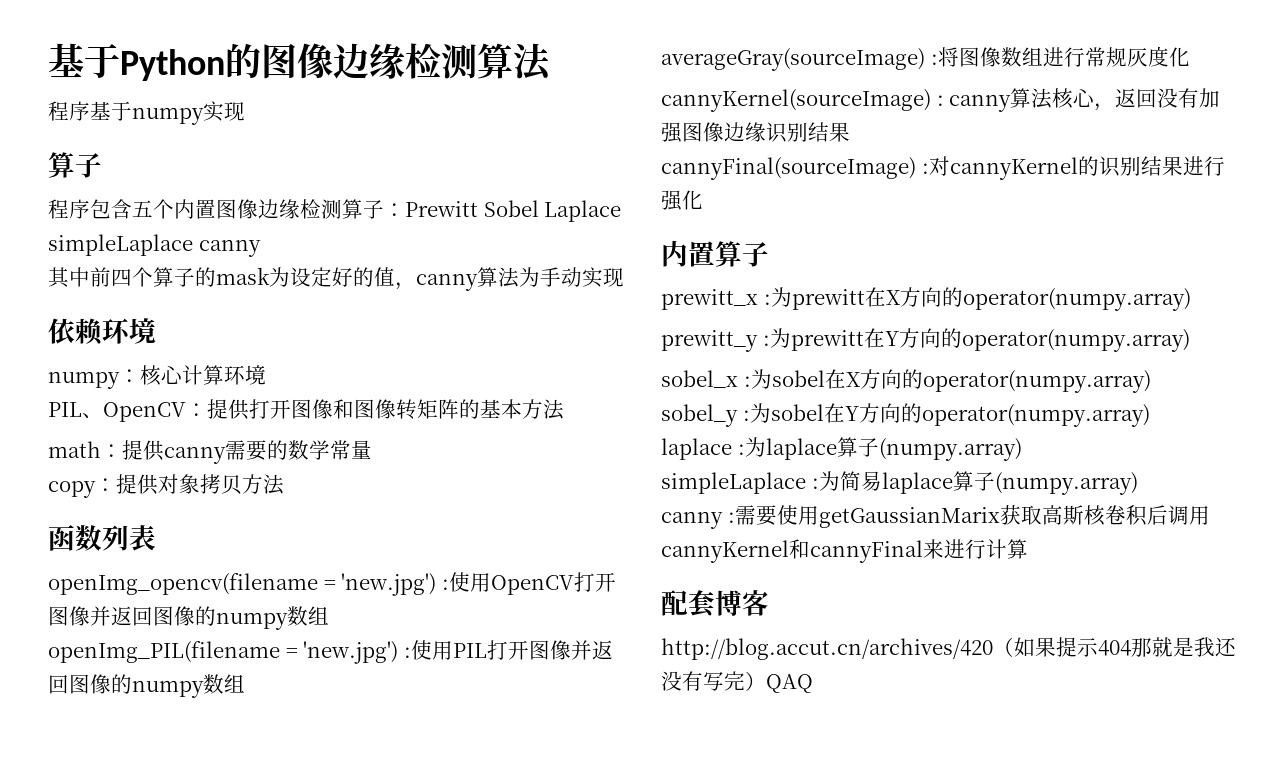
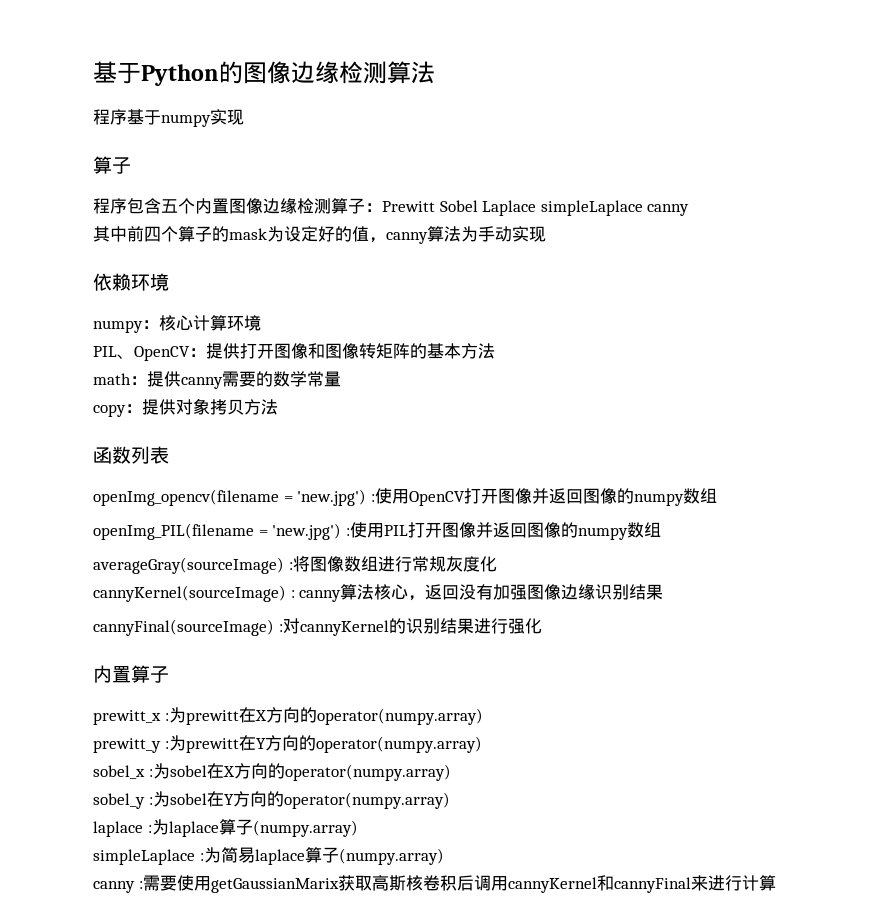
[661,590,769,618] [661,637,1236,660] [661,671,813,693] // 配套博客 // http://blog.accut.cn/archives/420（如果提示404那就是我还没有写完）QAQ -> (776, 883) none

